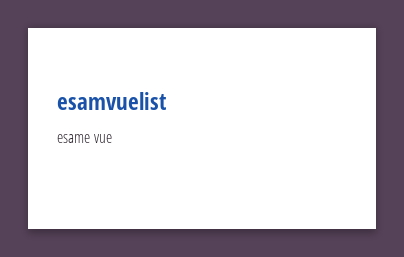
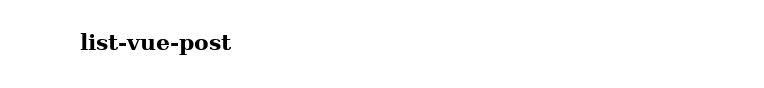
[57,92,166,110] [57,134,113,143] esamvuelist // esame vue -> [80,33,232,55] list-vue-post

